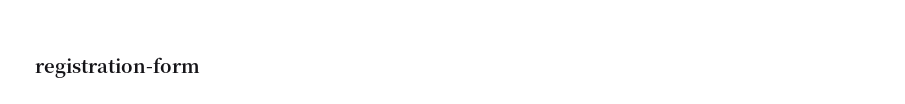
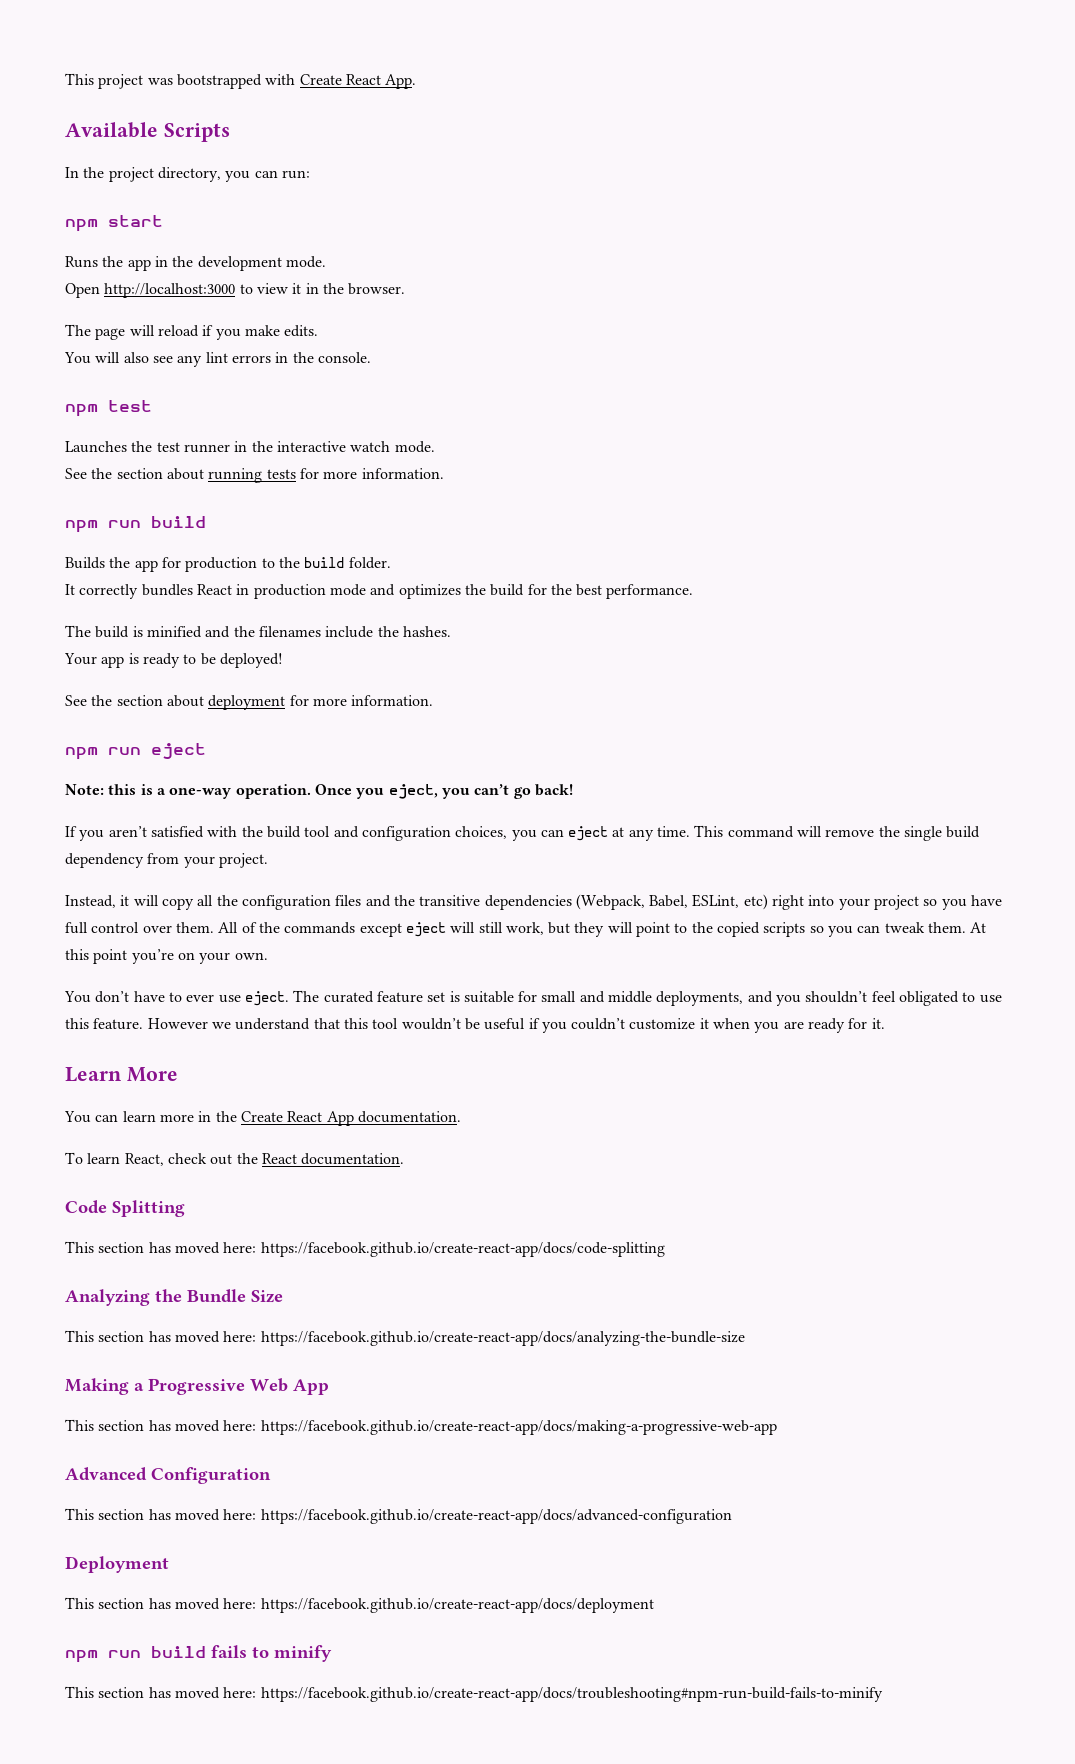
[35,57,200,78] registration-form -> [65,73,417,89] [65,122,230,142] [65,167,310,182] [65,215,163,232] [65,256,326,271] [65,283,406,298] [65,324,319,340] [64,352,371,367] [65,400,152,417] [65,441,435,453] [65,468,444,483] [65,516,206,533] [65,557,391,572] [65,584,694,599] [65,625,451,638] [64,653,283,668] [65,695,434,710] [65,743,206,760] [65,784,573,799] [65,825,981,841] [65,853,268,868] [65,894,1003,910] [65,922,987,937] [65,949,268,964] [64,990,1002,1006] [65,1018,885,1033] [65,1067,178,1082] [64,1111,461,1126] [65,1152,405,1166] [65,1200,185,1217] [65,1241,665,1257] [65,1289,283,1306] [65,1330,745,1346] [65,1378,329,1395] [65,1419,777,1435] [65,1467,271,1484] [65,1508,732,1524] [65,1556,169,1573] [65,1597,654,1613] [65,1645,332,1663] [65,1686,883,1702] This project was bootstrapped with Create React App. // Available Scripts // In the project directory, you can run: // npm start // Runs the app in the development mode. // Open http://localhost:3000 to view it in the browser. // The page will reload if you make edits. // You will also see any lint errors in the console. // npm test // Launches the test runner in the interactive watch mode. // See the section about running tests for more information. // npm run build // Builds the app for production to the build folder. // It correctly bundles React in production mode and optimizes the build for the best performance. // The build is minified and the filenames include the hashes. // Your app is ready to be deployed! // See the section about deployment for more information. // npm run eject // Note: this is a one-way operation. Once you eject, you can’t go back! // If you aren’t satisfied with the build tool and configuration choices, you can eject at any time. This command will remove the single build dependency from your project. // Instead, it will copy all the configuration files and the transitive dependencies (Webpack, Babel, ESLint, etc) right into your project so you have full control over them. All of the commands except eject will still work, but they will point to the copied scripts so you can tweak them. At this point you’re on your own. // You don’t have to ever use eject. The curated feature set is suitable for small and middle deployments, and you shouldn’t feel obligated to use this feature. However we understand that this tool wouldn’t be useful if you couldn’t customize it when you are ready for it. // Learn More // You can learn more in the Create React App documentation. // To learn React, check out the React documentation. // Code Splitting // This section has moved here: https://facebook.github.io/create-react-app/docs/code-splitting // Analyzing the Bundle Size // This section has moved here: https://facebook.github.io/create-react-app/docs/analyzing-the-bundle-size // Making a Progressive Web App // This section has moved here: https://facebook.github.io/create-react-app/docs/making-a-progressive-web-app // Advanced Configuration // This section has moved here: https://facebook.github.io/create-react-app/docs/advanced-configuration // Deployment // This section has moved here: https://facebook.github.io/create-react-app/docs/deployment // npm run build fails to minify // This section has moved here: https://facebook.github.io/create-react-app/docs/troubleshooting#npm-run-build-fails-to-minify

